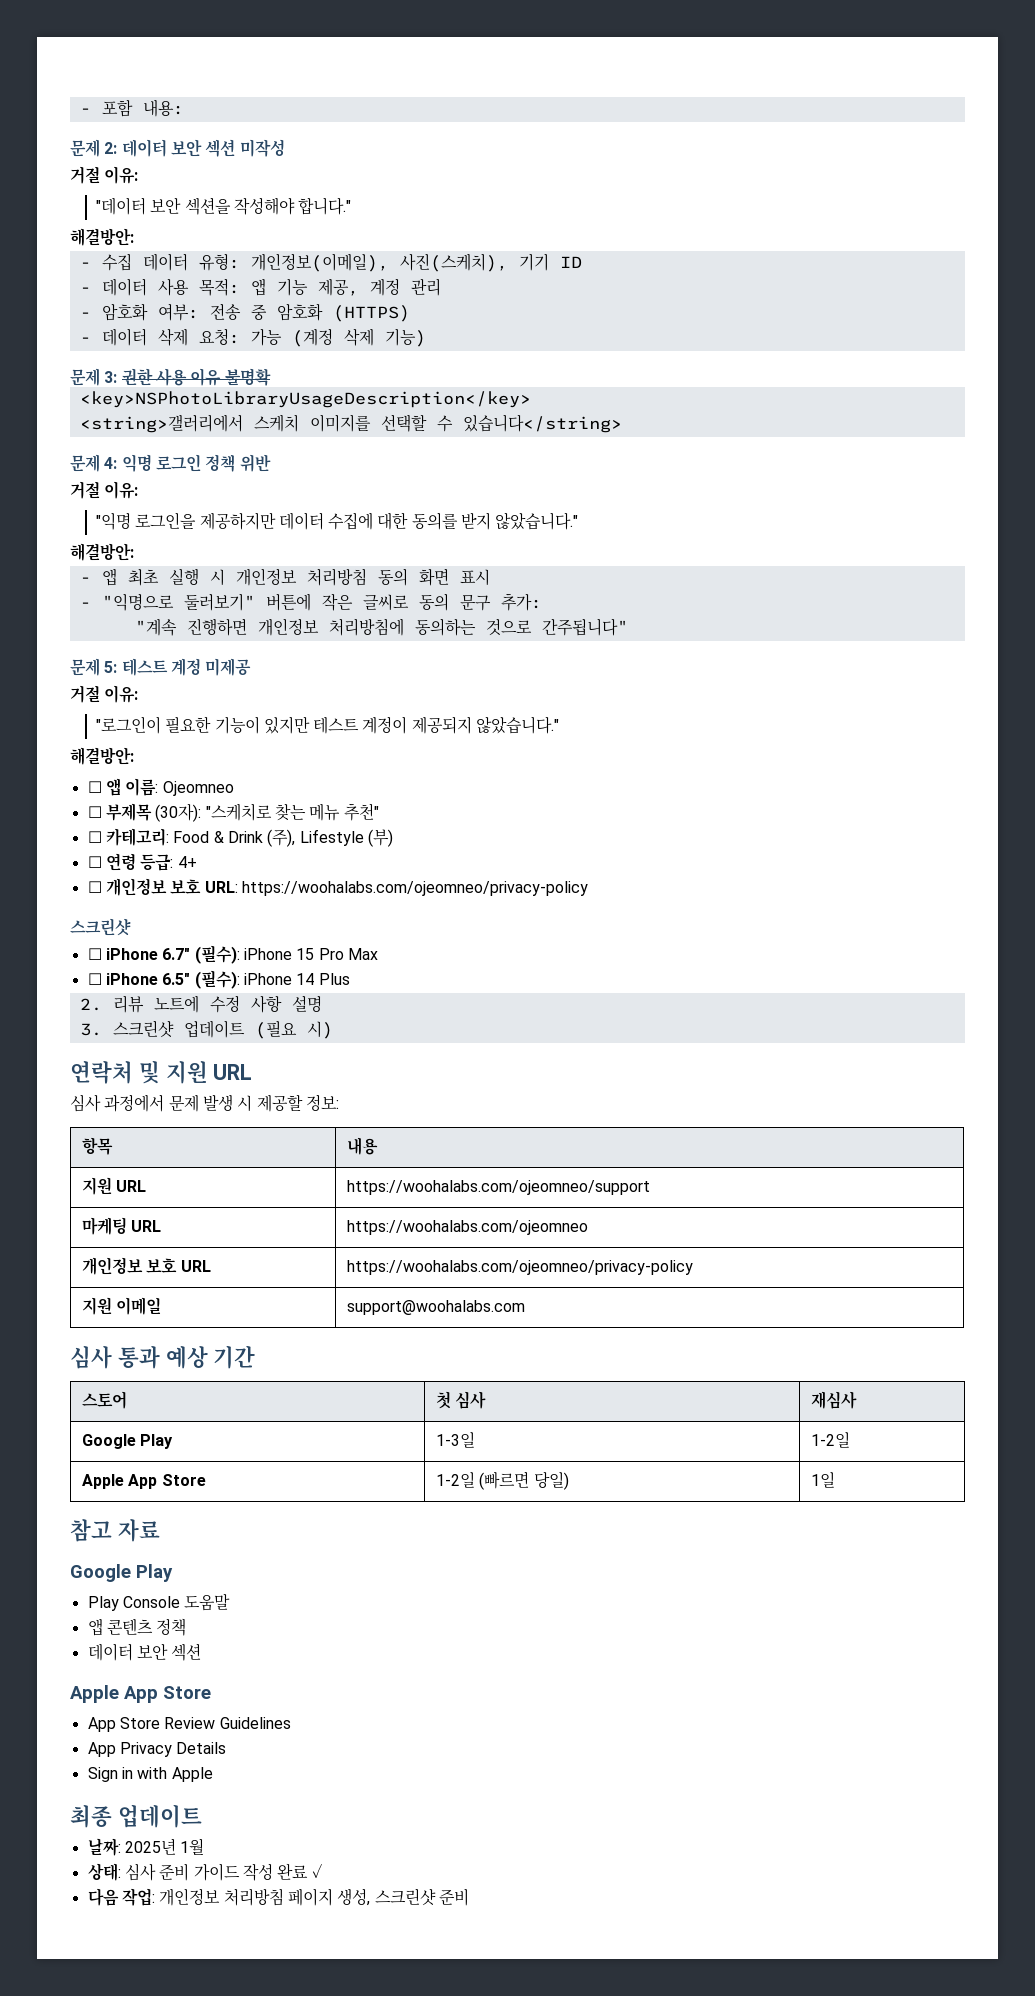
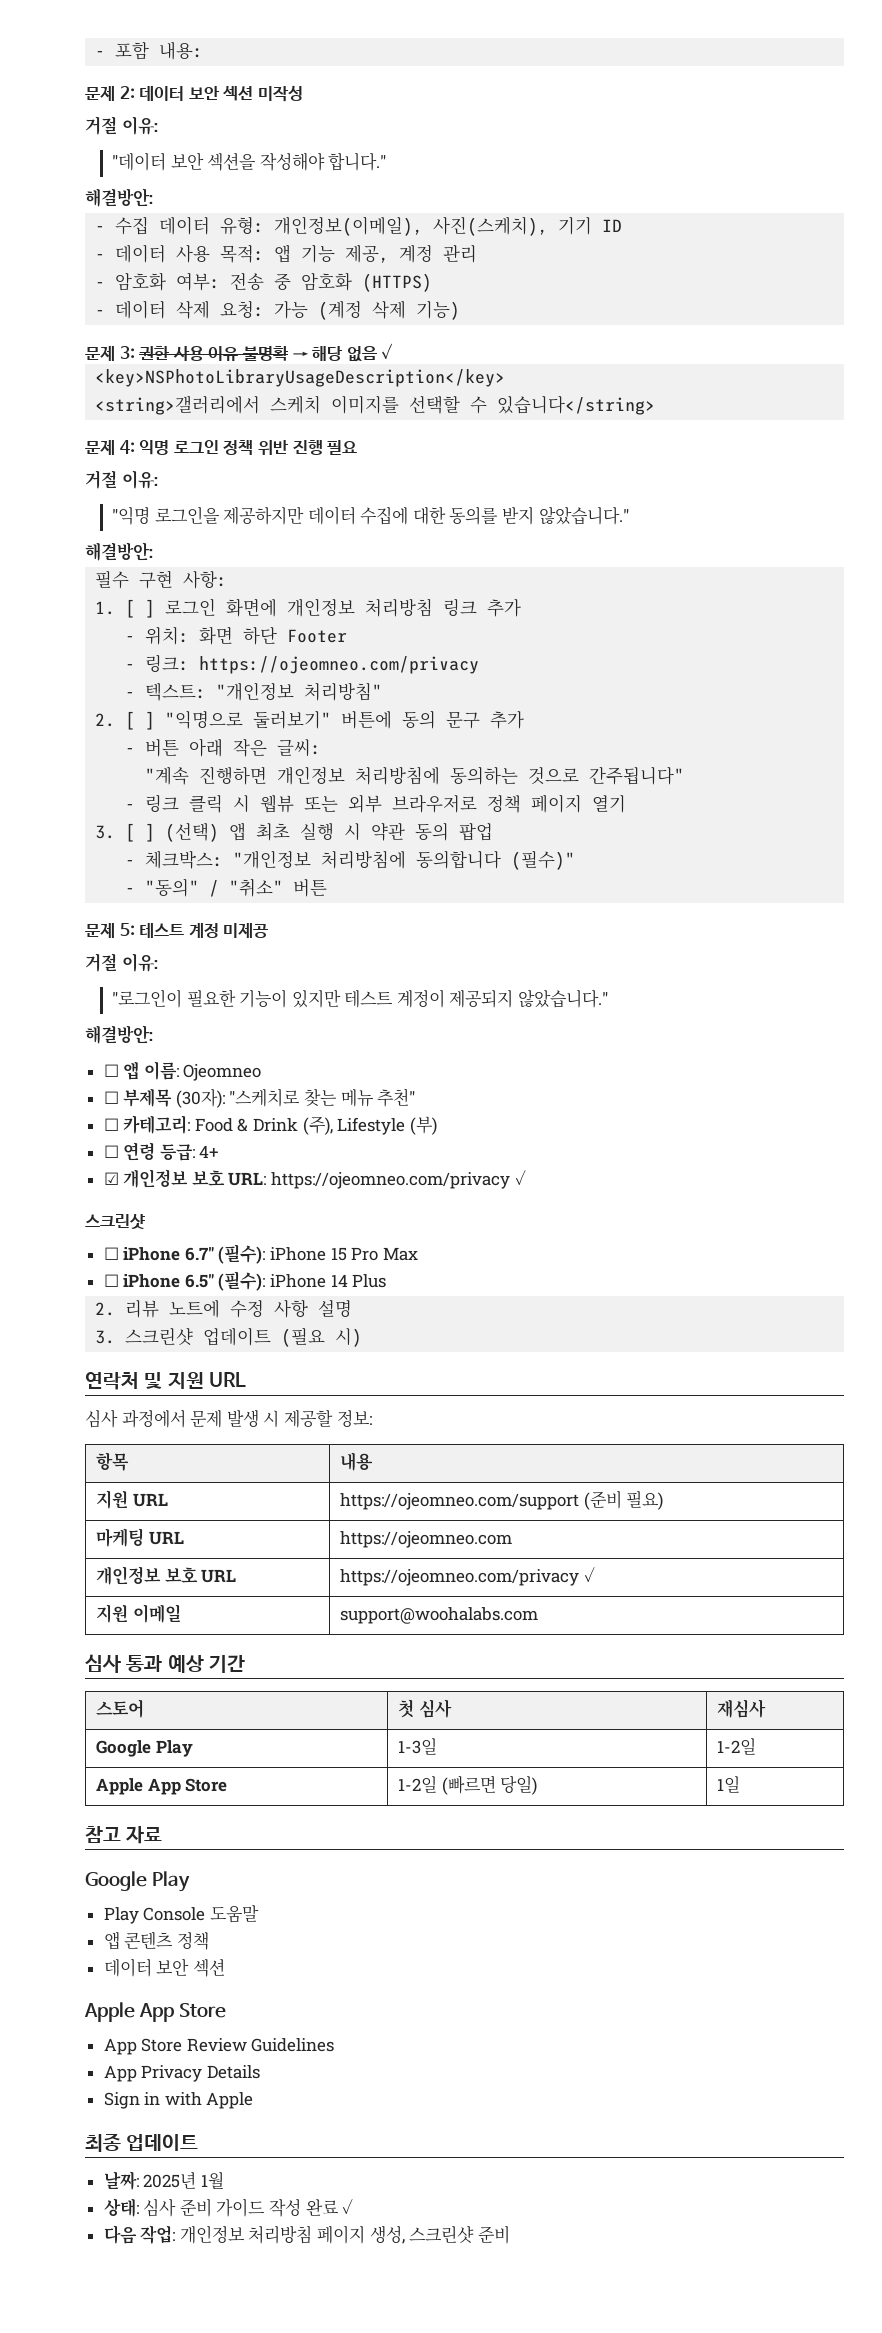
(271, 377) none -> [292,343,394,362] → 해당 없음 ✓
(271, 463) none -> [292,440,358,455] 진행 필요
[79,568,490,586] [79,593,542,611] - 앱 최초 실행 시 개인정보 처리방침 동의 화면 표시 // - "익명으로 둘러보기" 버튼에 작은 글씨로 동의 문구 추가: -> [95,570,228,589] [95,598,522,618] [125,626,348,645] [125,654,480,674] [125,682,383,701] [95,710,525,730] [125,738,322,757] 필수 구현 사항: // 1. [ ] 로그인 화면에 개인정보 처리방침 링크 추가 // - 위치: 화면 하단 Footer // - 링크: https://ojeomneo.com/privacy // - 텍스트: "개인정보 처리방침" // 2. [ ] "익명으로 둘러보기" 버튼에 동의 문구 추가 // - 버튼 아래 작은 글씨:
(628, 627) none -> [125,794,627,813] [95,822,494,842] [125,850,576,870] [125,878,328,897] // - 링크 클릭 시 웹뷰 또는 외부 브라우저로 정책 페이지 열기 // 3. [ ] (선택) 앱 최초 실행 시 약관 동의 팝업 // - 체크박스: "개인정보 처리방침에 동의합니다 (필수)" // - "동의" / "취소" 버튼
[87,881,102,893] ☐ -> [103,1172,119,1185] ☑
[241,881,588,896] https://woohalabs.com/ojeomneo/privacy-policy -> [271,1170,526,1189] https://ojeomneo.com/privacy ✓
[347,1180,651,1195] https://woohalabs.com/ojeomneo/support -> [339,1490,664,1510] https://ojeomneo.com/support (준비 필요)
[347,1220,589,1235] https://woohalabs.com/ojeomneo -> [339,1531,512,1548] https://ojeomneo.com
[347,1260,694,1275] https://woohalabs.com/ojeomneo/privacy-policy -> [339,1567,595,1586] https://ojeomneo.com/privacy ✓

